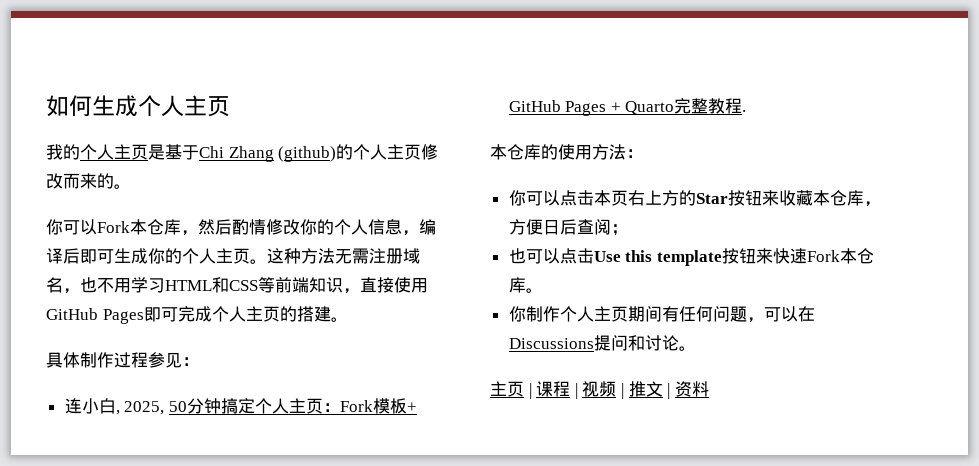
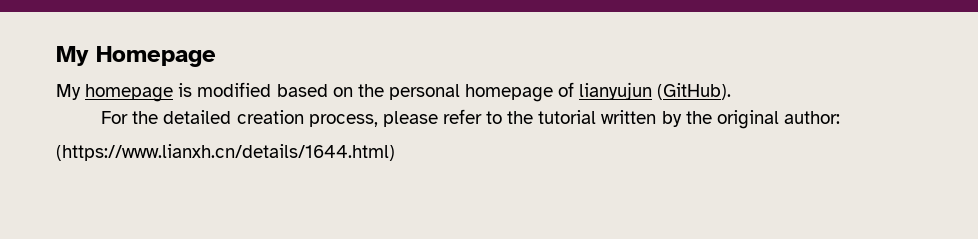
[46,95,230,117] [46,144,439,162] [46,173,131,189] [46,219,436,236] [46,248,420,264] [46,277,428,294] [46,306,348,324] [46,352,199,368] [64,398,417,415] [508,98,747,116] [490,144,643,160] [508,190,881,207] [508,219,628,236] [508,248,874,266] [508,277,543,293] [508,306,815,323] [508,335,696,351] [490,381,709,399] 如何生成个人主页 // 我的个人主页是基于Chi Zhang (github)的个人主页修改而来的。 // 你可以Fork本仓库，然后酌情修改你的个人信息，编译后即可生成你的个人主页。这种方法无需注册域名，也不用学习HTML和CSS等前端知识，直接使用GitHub Pages即可完成个人主页的搭建。 // 具体制作过程参见： // 连小白, 2025, 50分钟搞定个人主页：Fork模板+ GitHub Pages + Quarto完整教程. // 本仓库的使用方法： // 你可以点击本页右上方的Star按钮来收藏本仓库，方便日后查阅； // 也可以点击Use this template按钮来快速Fork本仓库。 // 你制作个人主页期间有任何问题，可以在Discussions提问和讨论。 // 主页 | 课程 | 视频 | 推文 | 资料 -> [56,46,216,67] [56,82,732,102] [101,109,840,129] [56,144,395,161] My Homepage // My homepage is modified based on the personal homepage of lianyujun (GitHub). // For the detailed creation process, please refer to the tutorial written by the original author: // (https://www.lianxh.cn/details/1644.html)

